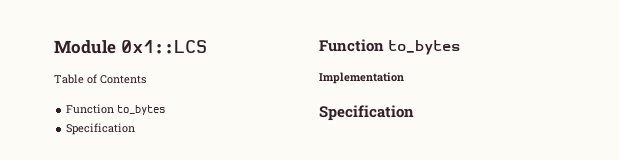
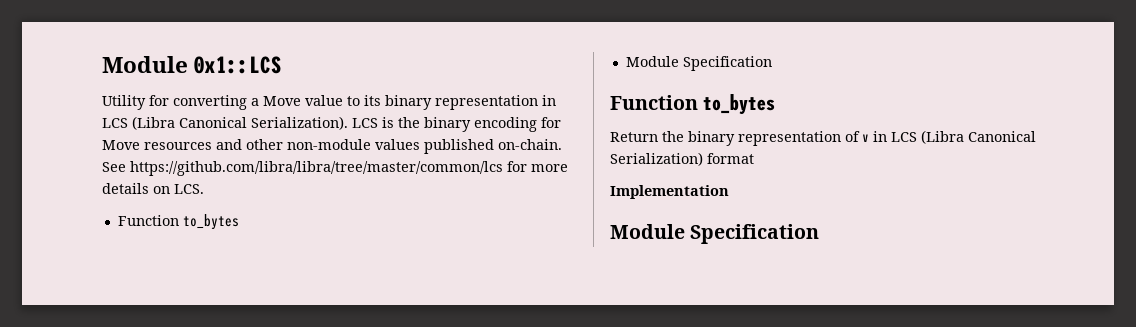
[54,74,146,84] [66,104,166,115] Table of Contents // Function to_bytes // -> [102,95,556,110] [102,116,561,132] [102,139,562,154] [102,161,568,176] [102,183,204,194] [117,214,239,230] [625,56,679,67] Utility for converting a Move value to its binary representation in LCS (Libra Canonical Serialization). LCS is the binary encoding for Move resources and other non-module values published on-chain. See https://github.com/libra/libra/tree/master/common/lcs for more details on LCS. // Function to_bytes // Module
(461, 47) none -> [610,130,1036,146] [610,152,754,166] // Return the binary representation of v in LCS (Libra Canonical Serialization) format
(404, 78) none -> [610,224,685,239] Module

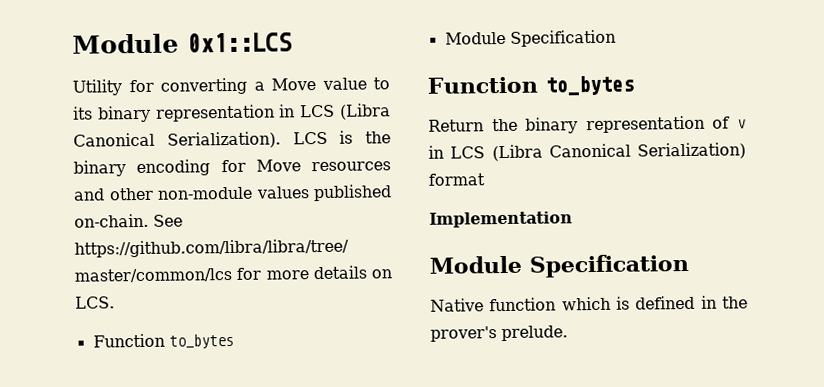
(820, 234) none -> [430,295,748,312] [430,325,568,342] // Native function which is defined in the prover's prelude.

